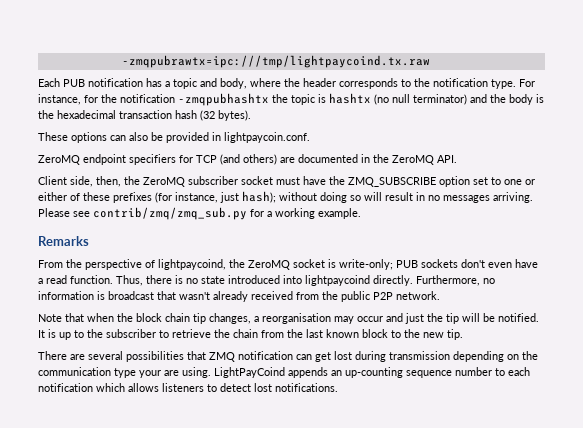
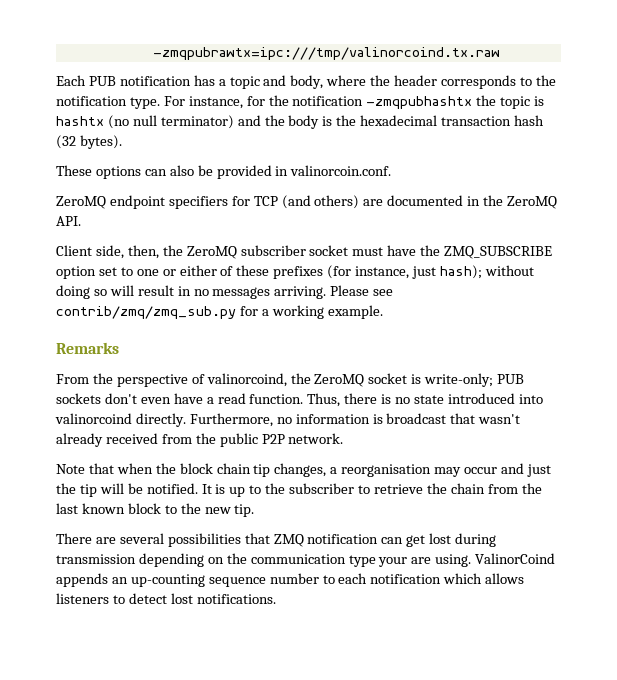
[121,55,430,68] -zmqpubrawtx=ipc:///tmp/lightpaycoind.tx.raw -> [152,47,500,60] -zmqpubrawtx=ipc:///tmp/valinorcoind.tx.raw
[224,132,310,143] lightpaycoin.conf. -> [290,165,392,176] valinorcoin.conf.
[158,259,226,270] lightpaycoind, -> [206,373,287,387] valinorcoind,
[305,275,370,286] lightpaycoind -> [55,413,132,424] valinorcoind
[214,367,285,378] LightPayCoind -> [475,553,556,564] ValinorCoind

